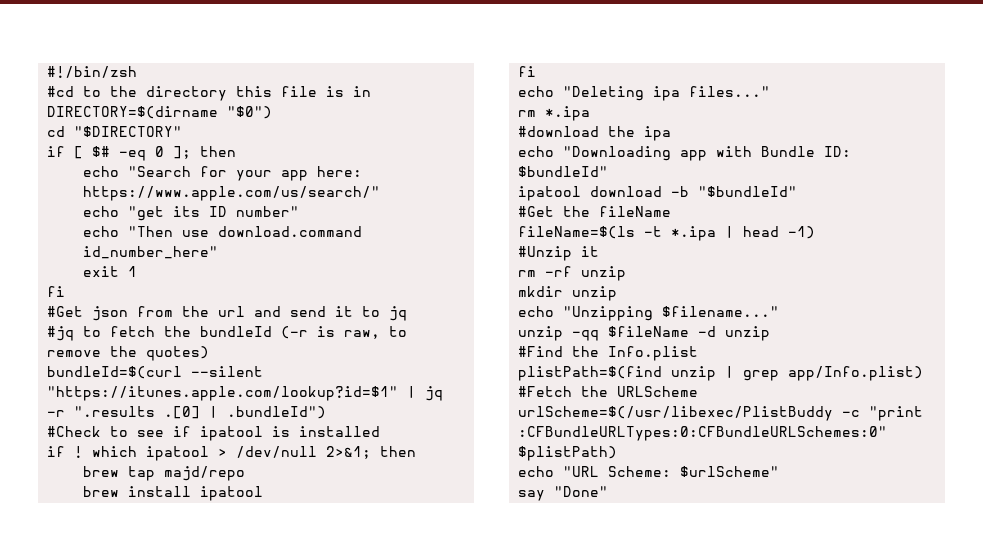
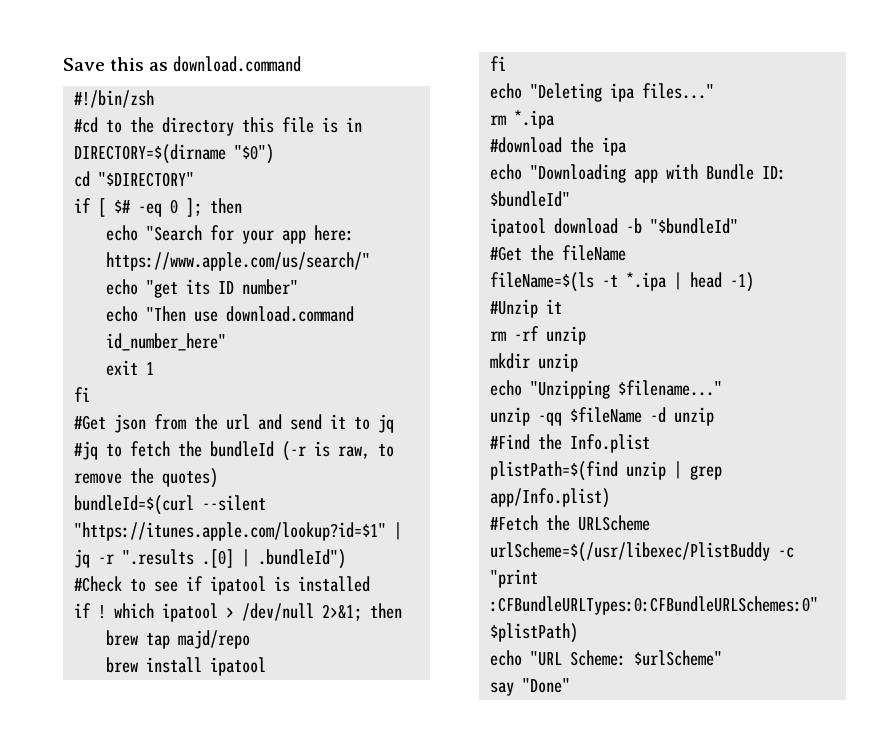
(47, 72) none -> [63,56,302,72] Save this as download.command //

